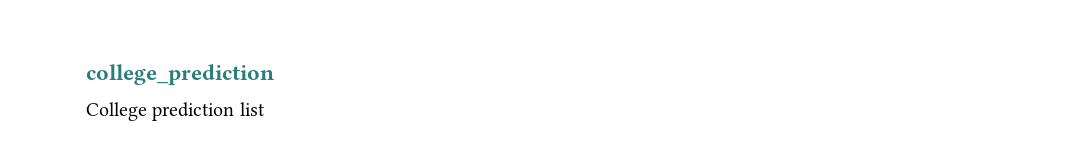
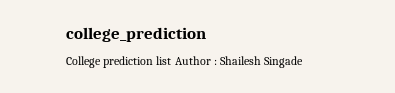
(265, 109) none -> [174,56,304,68] Author : Shailesh Singade

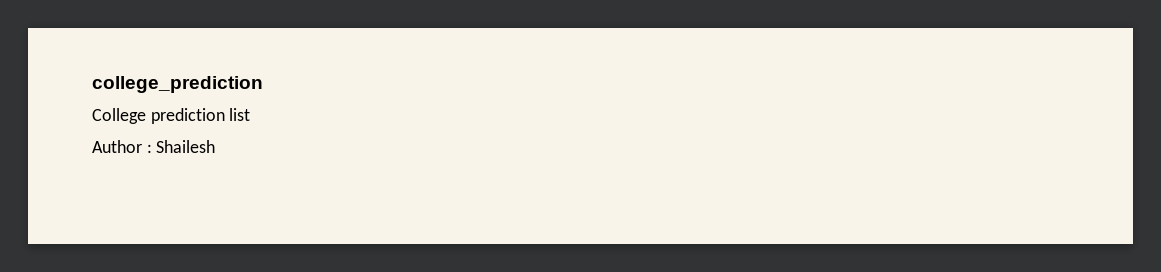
(172, 60) none -> (251, 114) //
[264,56,304,68] Singade -> (216, 146) none

